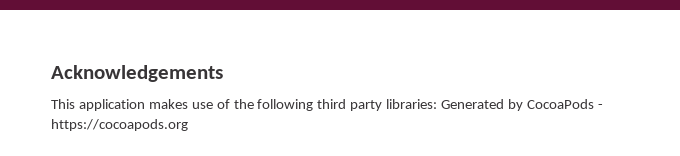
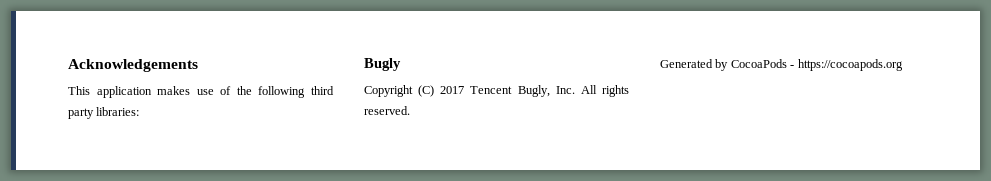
(438, 104) none -> [364,58,401,71] [364,85,629,97] [364,106,410,115] // Bugly // Copyright (C) 2017 Tencent Bugly, Inc. All rights reserved. //

